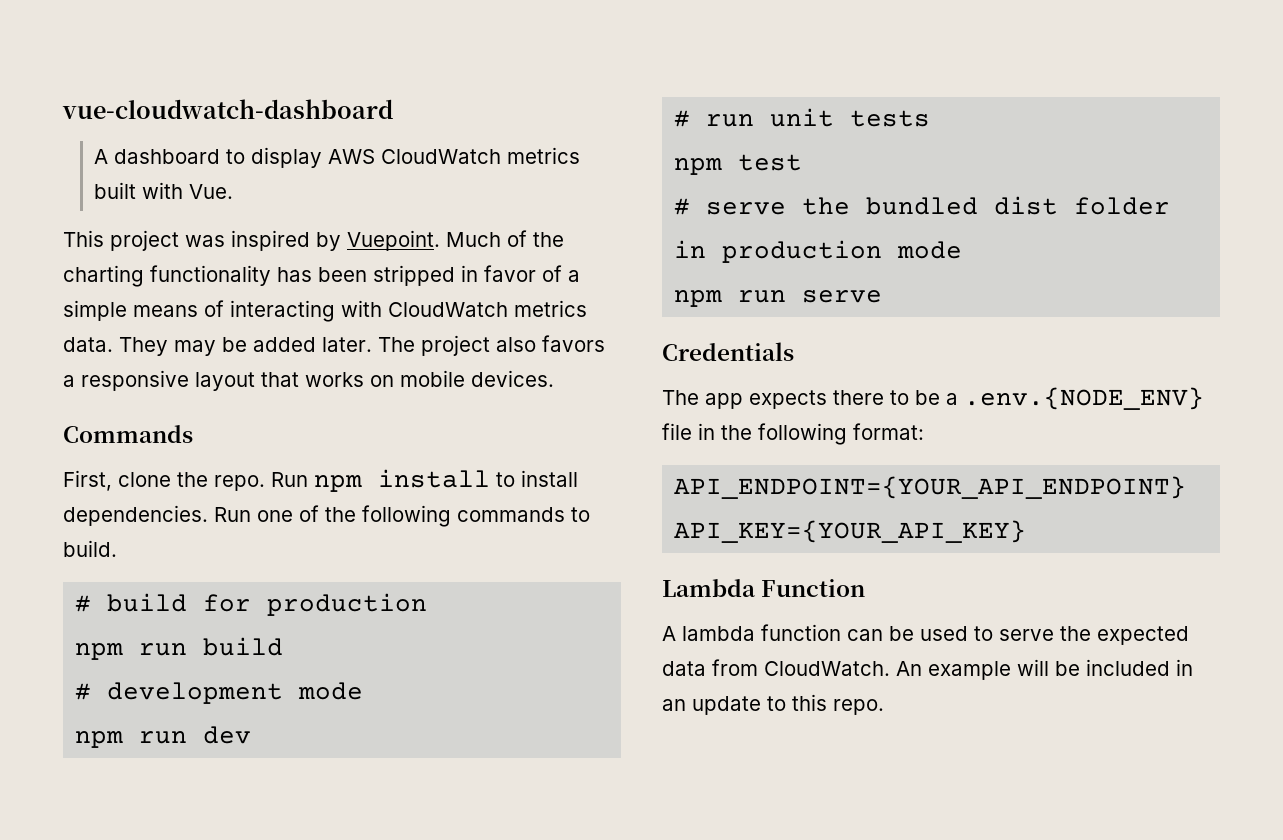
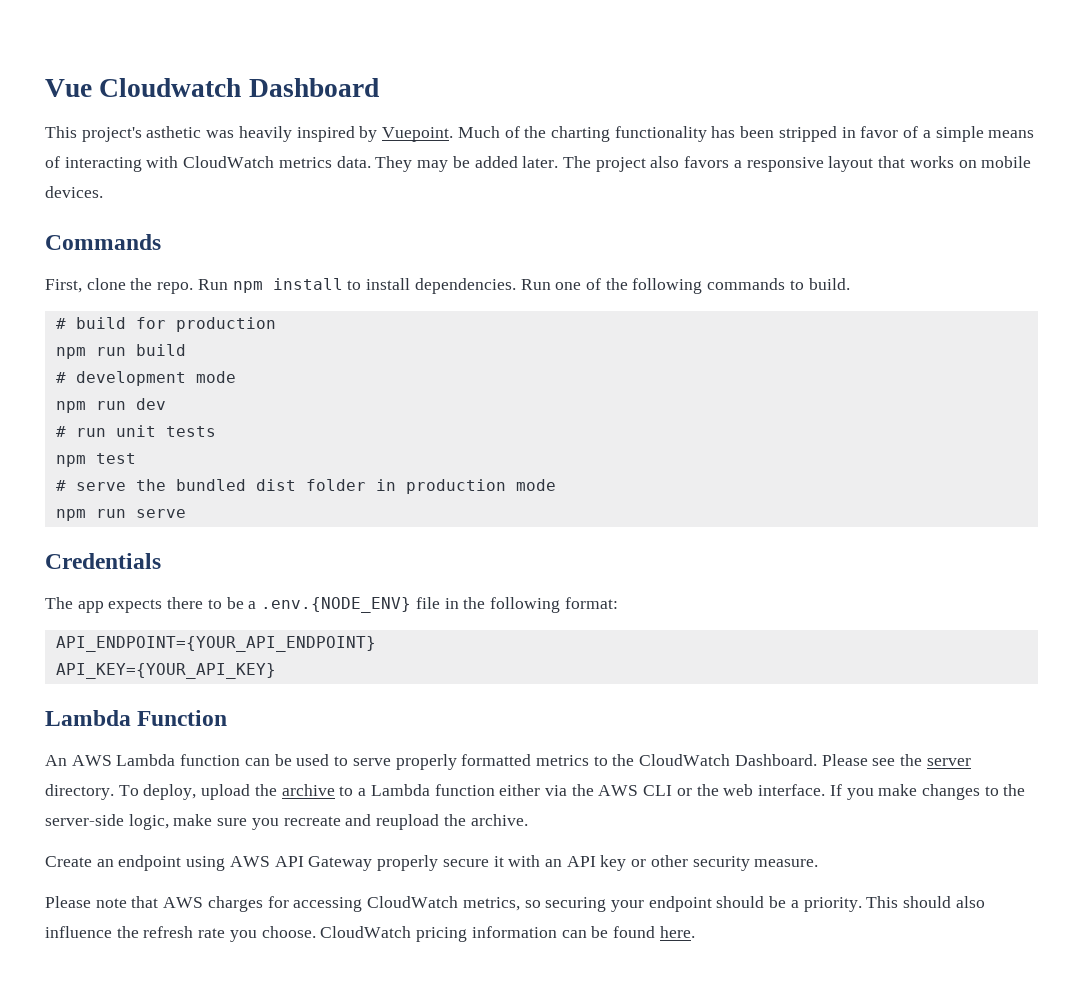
[62,99,393,119] [94,147,581,168] [94,182,234,199] [63,230,225,251] vue-cloudwatch-dashboard // A dashboard to display AWS CloudWatch metrics built with Vue. // This project was -> [45,78,379,97] [45,126,292,142] Vue Cloudwatch Dashboard // This project's asthetic was heavily
[662,626,755,641] A lambda -> [45,754,176,766] An AWS Lambda
[1060,626,1189,645] [662,659,1193,680] [662,694,884,715] the expected data from CloudWatch. An example will be included in an update to this repo. -> [395,754,971,770] [45,784,1026,800] [45,814,528,830] [45,855,819,871] [45,896,985,912] [45,926,695,942] properly formatted metrics to the CloudWatch Dashboard. Please see the server directory. To deploy, upload the archive to a Lambda function either via the AWS CLI or the web interface. If you make changes to the server-side logic, make sure you recreate and reupload the archive. // Create an endpoint using AWS API Gateway properly secure it with an API key or other security measure. // Please note that AWS charges for accessing CloudWatch metrics, so securing your endpoint should be a priority. This should also influence the refresh rate you choose. CloudWatch pricing information can be found here.

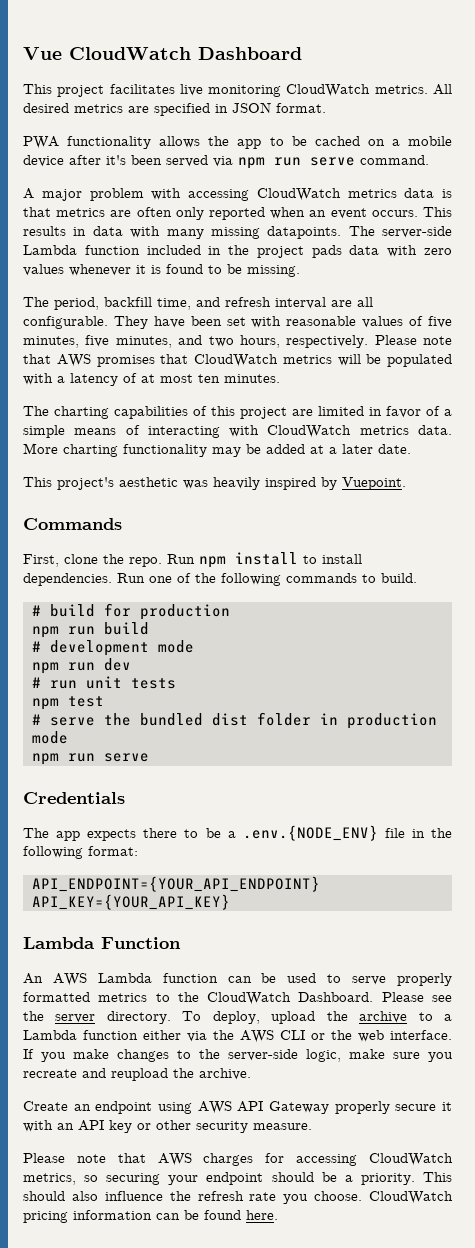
[99,78,242,97] Cloudwatch -> [69,47,191,60] CloudWatch
[81,126,837,142] project's asthetic was heavily inspired by Vuepoint. Much of the charting functionality has been stripped -> [57,84,452,97] [23,102,326,116] [23,136,453,149] [23,155,429,169] [23,188,452,201] [23,207,452,220] [23,226,452,239] [23,245,452,258] [23,264,300,277] [23,297,373,310] [23,316,453,329] [23,335,452,348] [23,354,452,367] [23,373,280,386] [23,406,364,419] project facilitates live monitoring CloudWatch metrics. All desired metrics are specified in JSON format. // PWA functionality allows the app to be cached on a mobile device after it's been served via npm run serve command. // A major problem with accessing CloudWatch metrics data is that metrics are often only reported when an event occurs. This results in data with many missing datapoints. The server-side Lambda function included in the project pads data with zero values whenever it is found to be missing. // The period, backfill time, and refresh interval are all configurable. They have been set with reasonable values of five minutes, five minutes, and two hours, respectively. Please note that AWS promises that CloudWatch metrics will be populated with a latency of at most ten minutes. // The charting capabilities of this project are limited
[375,156,1032,172] [45,186,103,198] They may be added later. The project also favors a responsive layout that works on mobile devices. -> [23,443,411,457] [23,477,406,490] More charting functionality may be added at a later date. // This project's aesthetic was heavily inspired by Vuepoint.

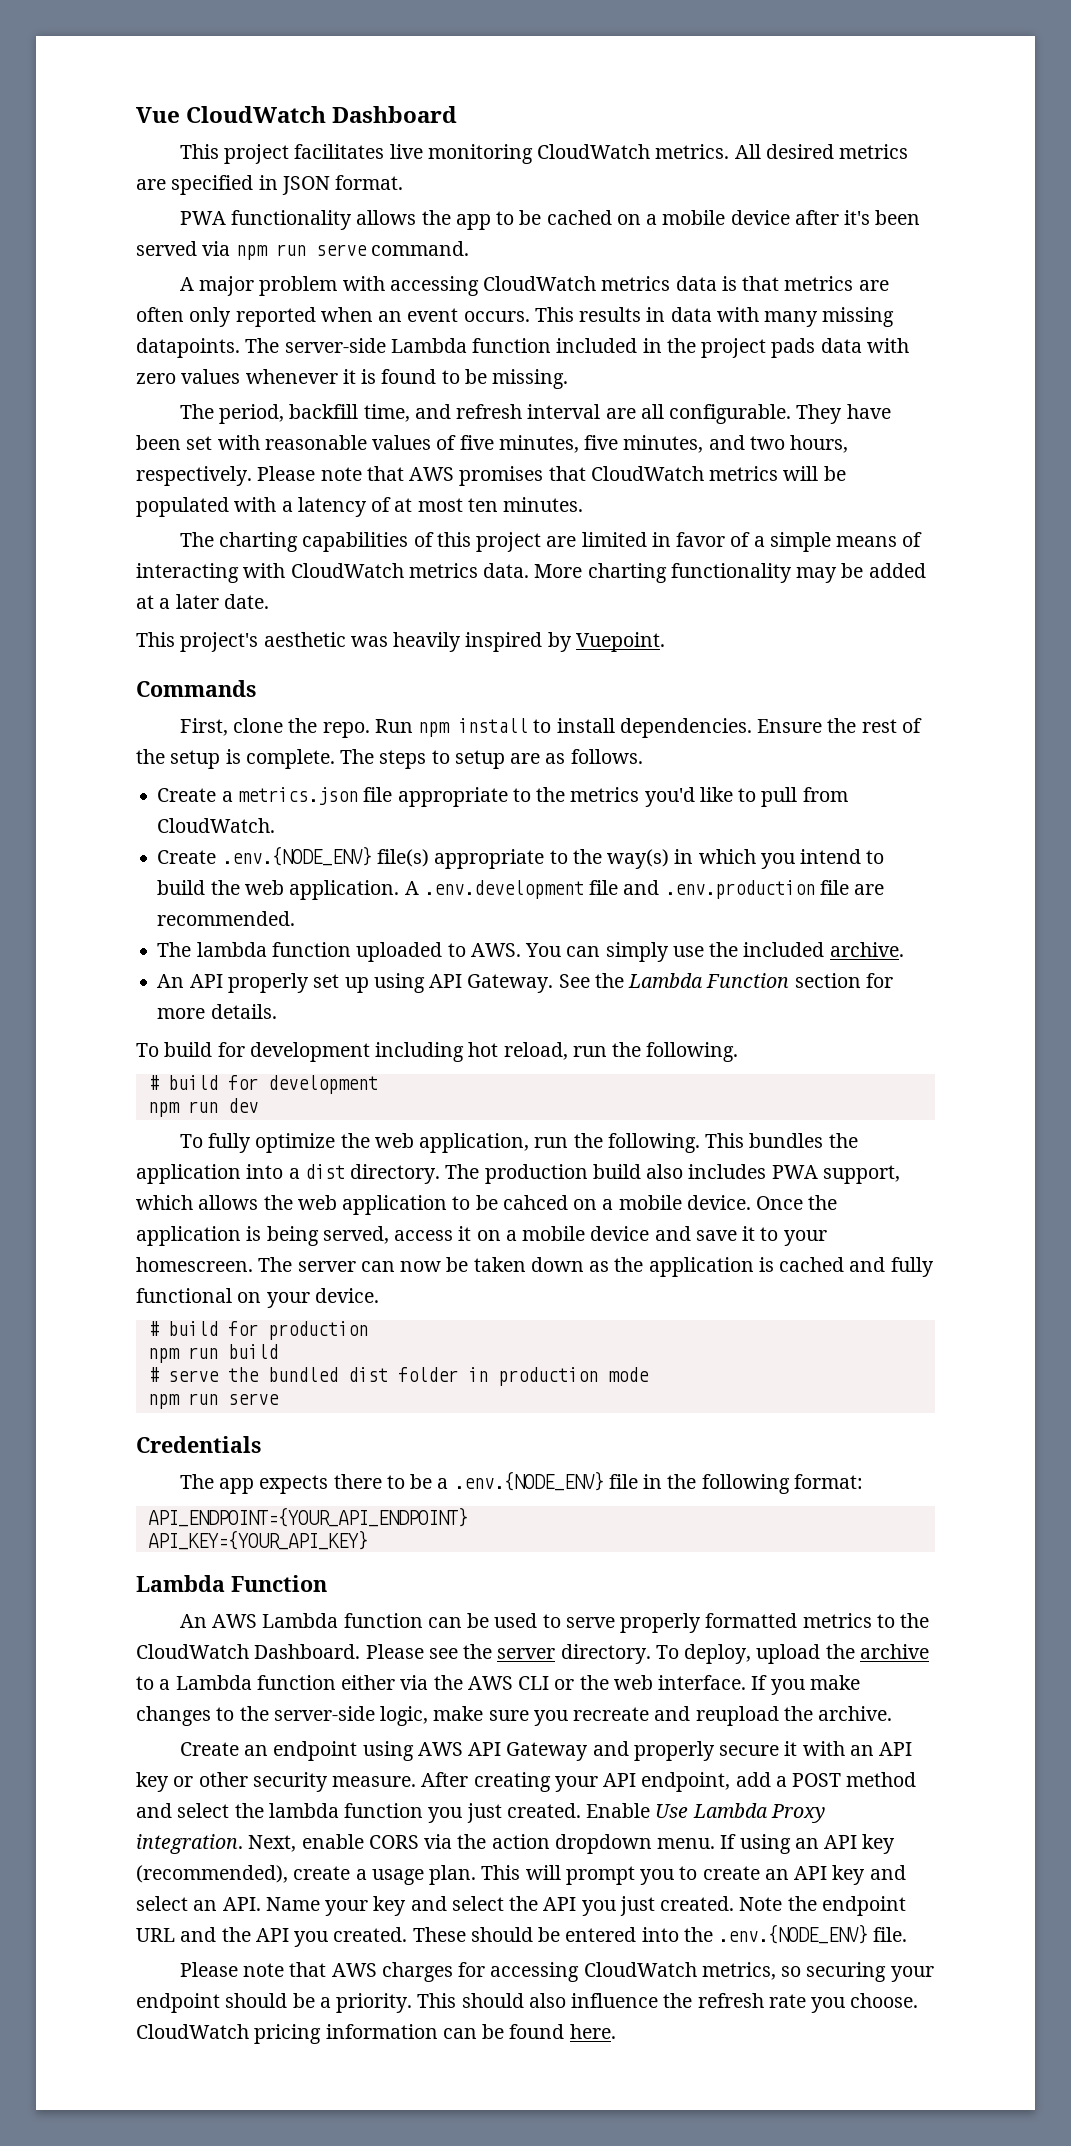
[117,573,417,586] Run one of the following commands to build. -> [757,718,922,733] [136,749,643,769] [157,787,848,807] [157,818,276,833] [157,846,885,869] [157,880,885,900] [157,911,296,926] [157,942,904,962] [157,973,893,993] [157,1004,277,1019] [136,1042,739,1062] [147,1075,378,1094] [147,1098,258,1117] [179,1133,858,1153] [136,1164,900,1184] [136,1195,838,1215] [136,1226,827,1246] [136,1257,934,1277] [136,1288,379,1308] Ensure the rest of the setup is complete. The steps to setup are as follows. // Create a metrics.json file appropriate to the metrics you'd like to pull from CloudWatch. // Create .env.{NODE_ENV} file(s) appropriate to the way(s) in which you intend to build the web application. A .env.development file and .env.production file are recommended. // The lambda function uploaded to AWS. You can simply use the included archive. // An API properly set up using API Gateway. See the Lambda Function section for more details. // To build for development including hot reload, run the following. // # build for development // npm run dev // To fully optimize the web application, run the following. This bundles the application into a dist directory. The production build also includes PWA support, which allows the web application to be cahced on a mobile device. Once the application is being served, access it on a mobile device and save it to your homescreen. The server can now be taken down as the application is cached and fully functional on your device.
[32,640,194,656] [32,658,131,674] [32,676,176,689] [32,696,104,710] // # development mode // npm run dev // # run unit tests // npm test -> (278, 1351) none
(329, 1107) none -> [592,1741,629,1756] and
(312, 1126) none -> [421,1772,917,1792] [136,1803,825,1823] [136,1834,896,1854] [136,1865,906,1885] [136,1896,906,1916] [136,1924,908,1947] After creating your API endpoint, add a POST method and select the lambda function you just created. Enable Use Lambda Proxy integration. Next, enable CORS via the action dropdown menu. If using an API key (recommended), create a usage plan. This will prompt you to create an API key and select an API. Name your key and select the API you just created. Note the endpoint URL and the API you created. These should be entered into the .env.{NODE_ENV} file.

